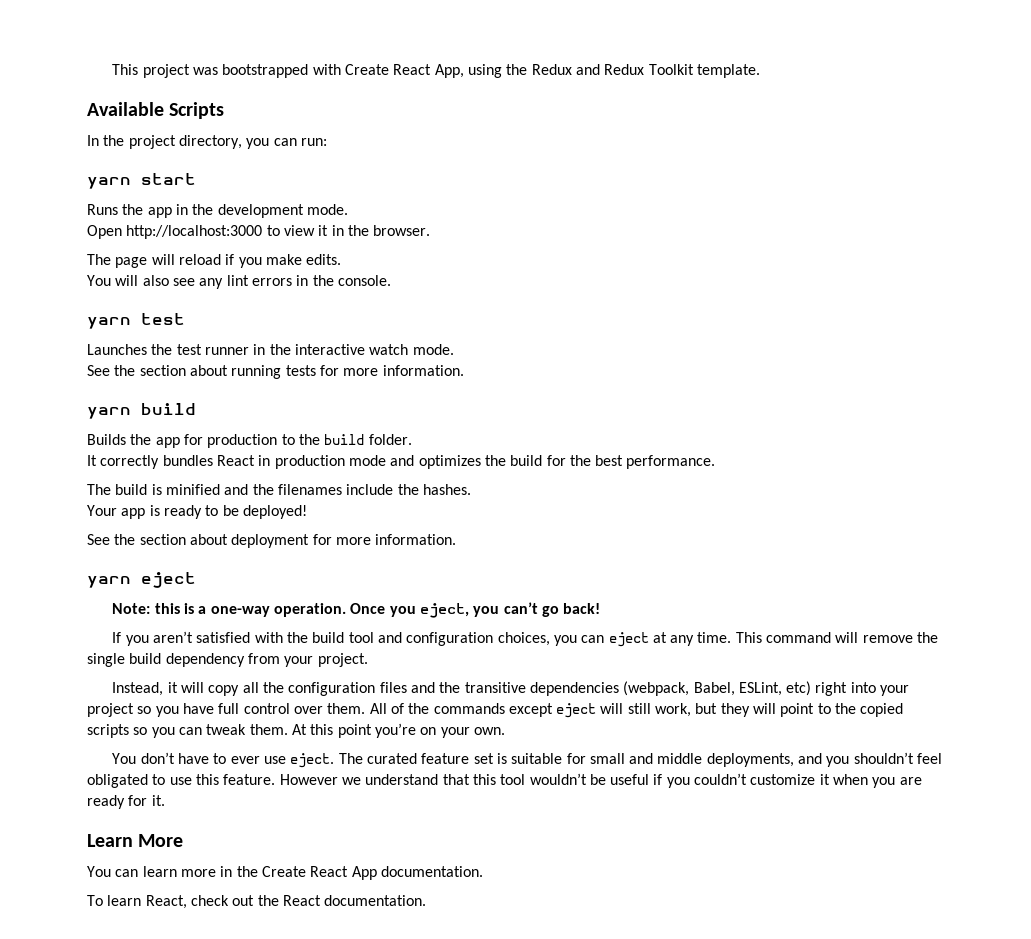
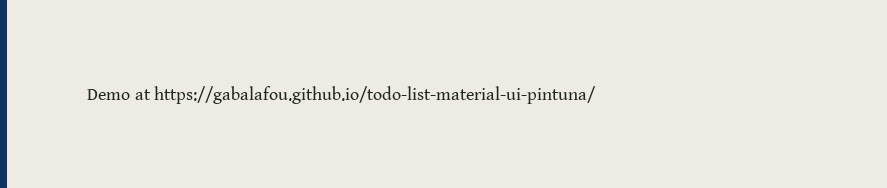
[112,64,760,78] [87,102,225,119] [87,135,327,149] [87,173,196,189] [87,204,348,218] [87,225,431,239] [87,254,342,268] [87,275,391,289] [87,313,185,329] [87,344,454,355] [87,365,464,379] [87,403,196,419] [87,434,412,448] [87,455,716,469] [87,484,471,495] [87,505,307,519] [87,534,457,548] [87,572,196,588] [112,602,601,618] [112,631,939,647] [87,653,368,667] [112,681,910,696] [87,703,904,718] [87,723,505,738] [112,752,943,768] [87,773,922,788] [87,795,165,809] [87,834,184,847] [87,866,483,880] [87,895,427,909] This project was bootstrapped with Create React App, using the Redux and Redux Toolkit template. // Available Scripts // In the project directory, you can run: // yarn start // Runs the app in the development mode. // Open http://localhost:3000 to view it in the browser. // The page will reload if you make edits. // You will also see any lint errors in the console. // yarn test // Launches the test runner in the interactive watch mode. // See the section about running tests for more information. // yarn build // Builds the app for production to the build folder. // It correctly bundles React in production mode and optimizes the build for the best performance. // The build is minified and the filenames include the hashes. // Your app is ready to be deployed! // See the section about deployment for more information. // yarn eject // Note: this is a one-way operation. Once you eject, you can’t go back! // If you aren’t satisfied with the build tool and configuration choices, you can eject at any time. This command will remove the single build dependency from your project. // Instead, it will copy all the configuration files and the transitive dependencies (webpack, Babel, ESLint, etc) right into your project so you have full control over them. All of the commands except eject will still work, but they will point to the copied scripts so you can tweak them. At this point you’re on your own. // You don’t have to ever use eject. The curated feature set is suitable for small and middle deployments, and you shouldn’t feel obligated to use this feature. However we understand that this tool wouldn’t be useful if you couldn’t customize it when you are ready for it. // Learn More // You can learn more in the Create React App documentation. // To learn React, check out the React documentation. -> [87,86,597,104] Demo at https://gabalafou.github.io/todo-list-material-ui-pintuna/

